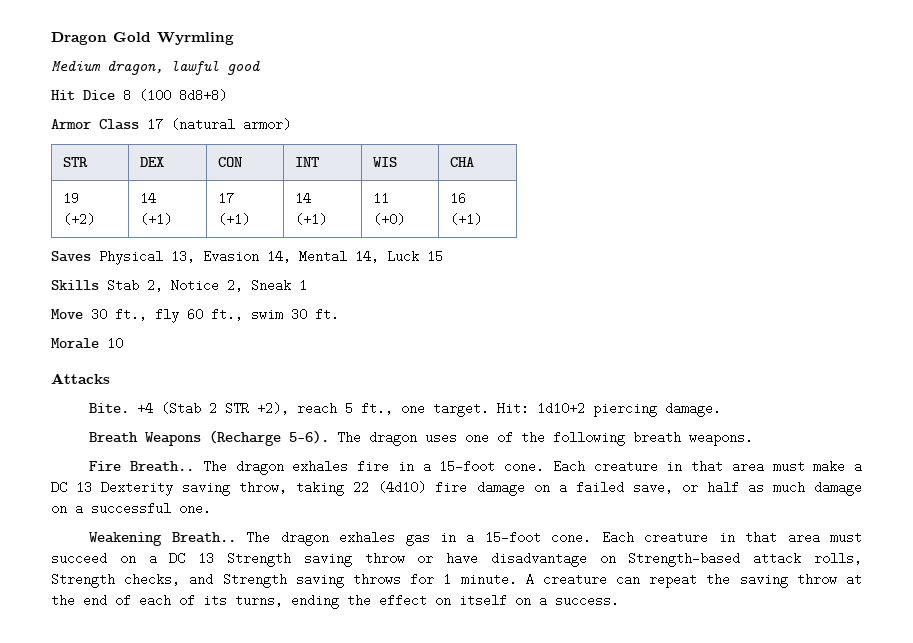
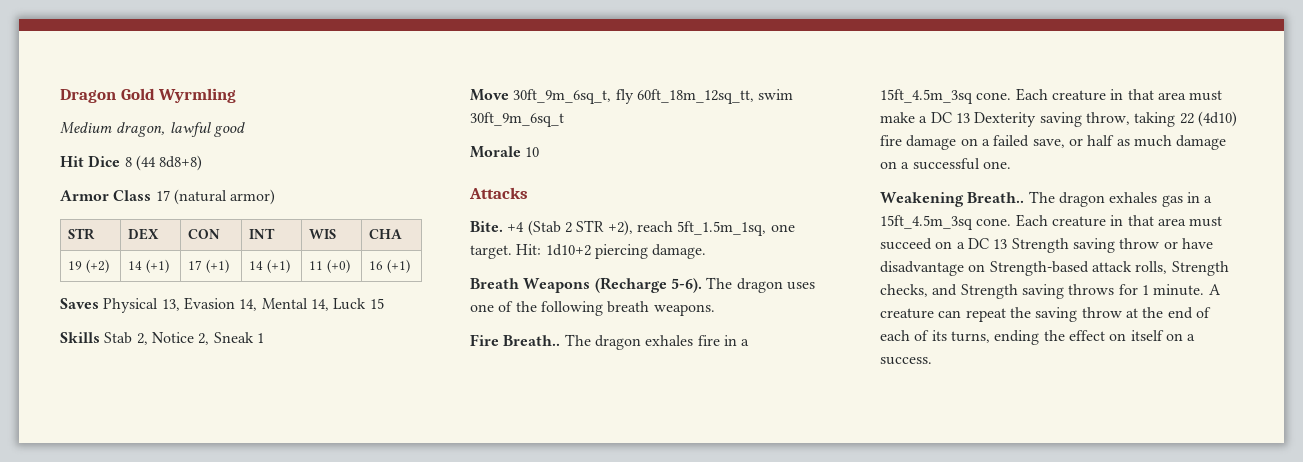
[139,89,171,102] (100 -> [135,155,156,171] (44
[91,308,339,323] 30 ft., fly 60 ft., swim 30 ft. -> [513,89,794,104] [470,112,564,127] 30ft_9m_6sq_t, fly 60ft_18m_12sq_tt, swim 30ft_9m_6sq_t
[345,402,394,415] 5 ft., -> [677,221,767,236] 5ft_1.5m_1sq,
[439,460,496,473] 15-foot -> [880,89,973,104] 15ft_4.5m_3sq
[484,531,541,544] 15-foot -> [880,215,973,230] 15ft_4.5m_3sq

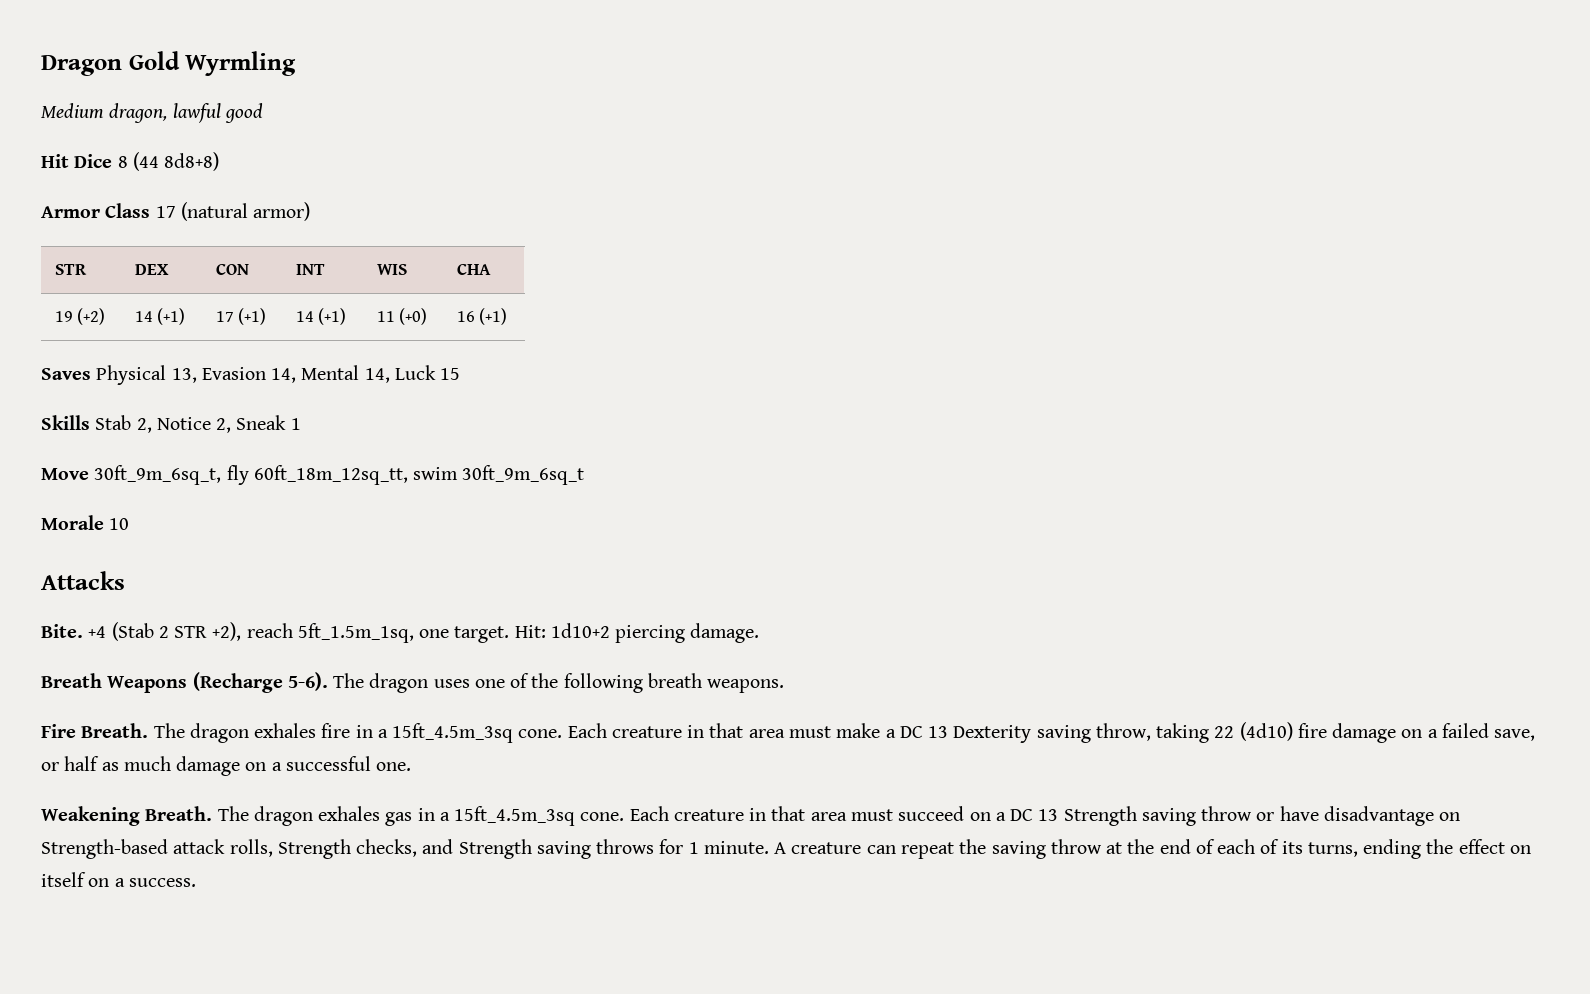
[503,335,561,346] Breath.. -> [81,723,149,738] Breath.
[967,192,1025,203] Breath.. -> [145,806,213,821] Breath.

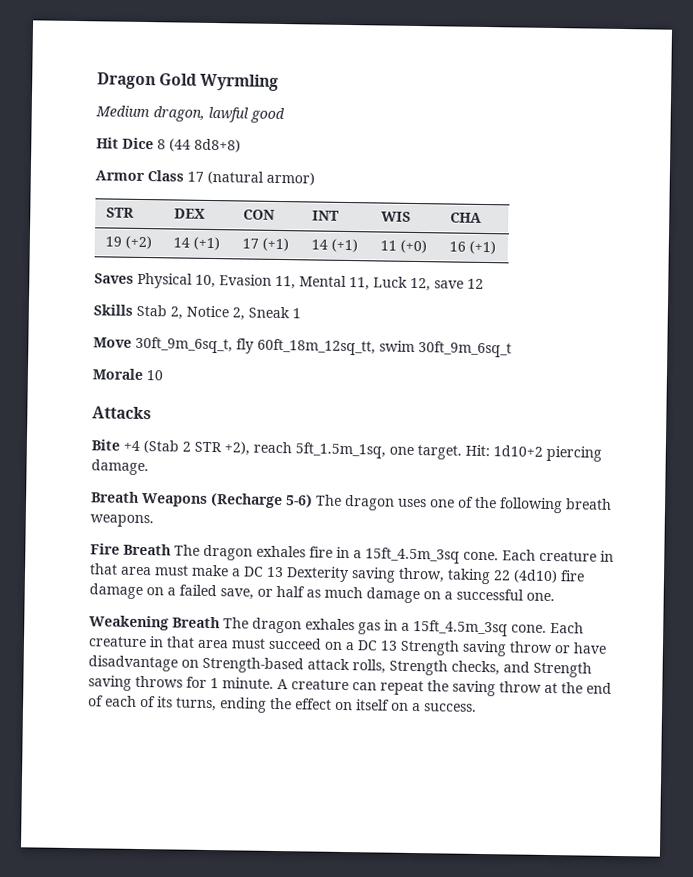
[171,365,461,383] 13, Evasion 14, Mental 14, Luck 15 -> [195,274,484,292] 10, Evasion 11, Mental 11, Luck 12, save 12
[41,624,83,638] Bite. -> [91,439,120,451] Bite
[287,672,328,691] 5-6). -> [285,494,313,508] 5-6)
[81,723,149,738] Breath. -> [123,543,171,556] Breath
[145,806,213,821] Breath. -> [172,616,220,629] Breath

